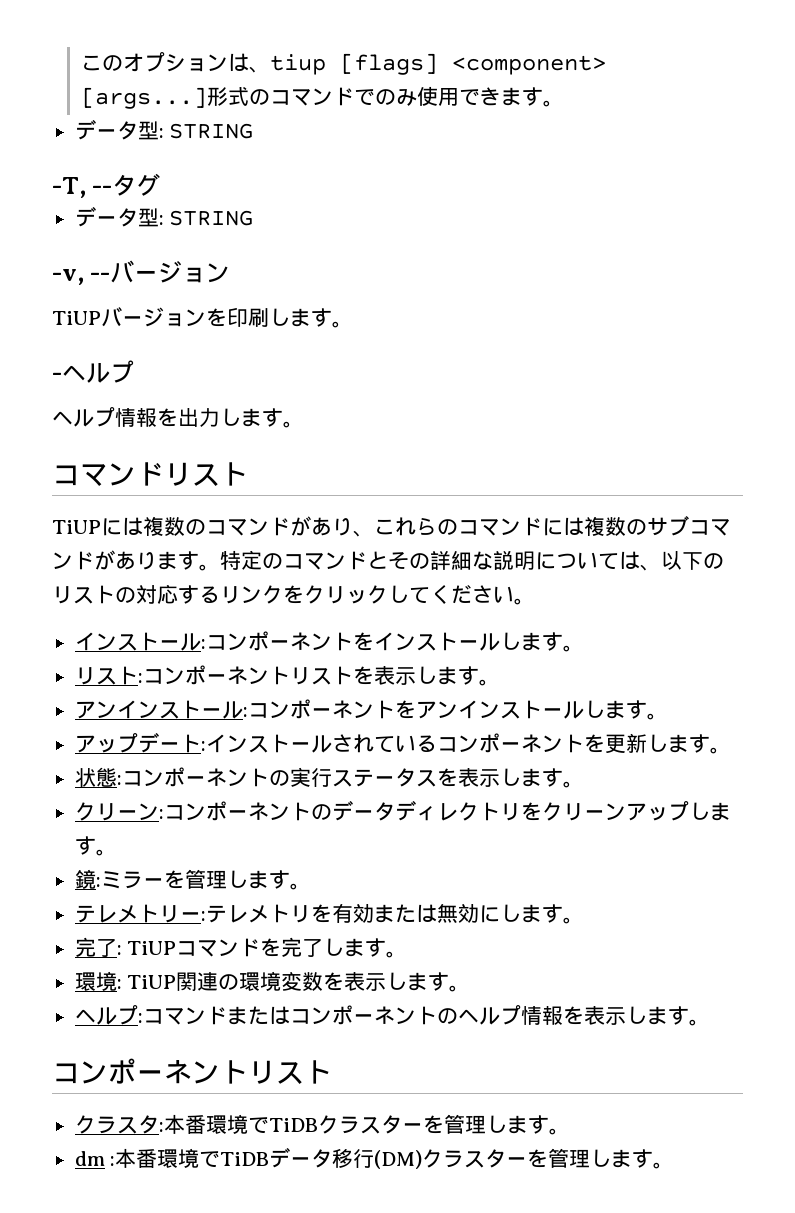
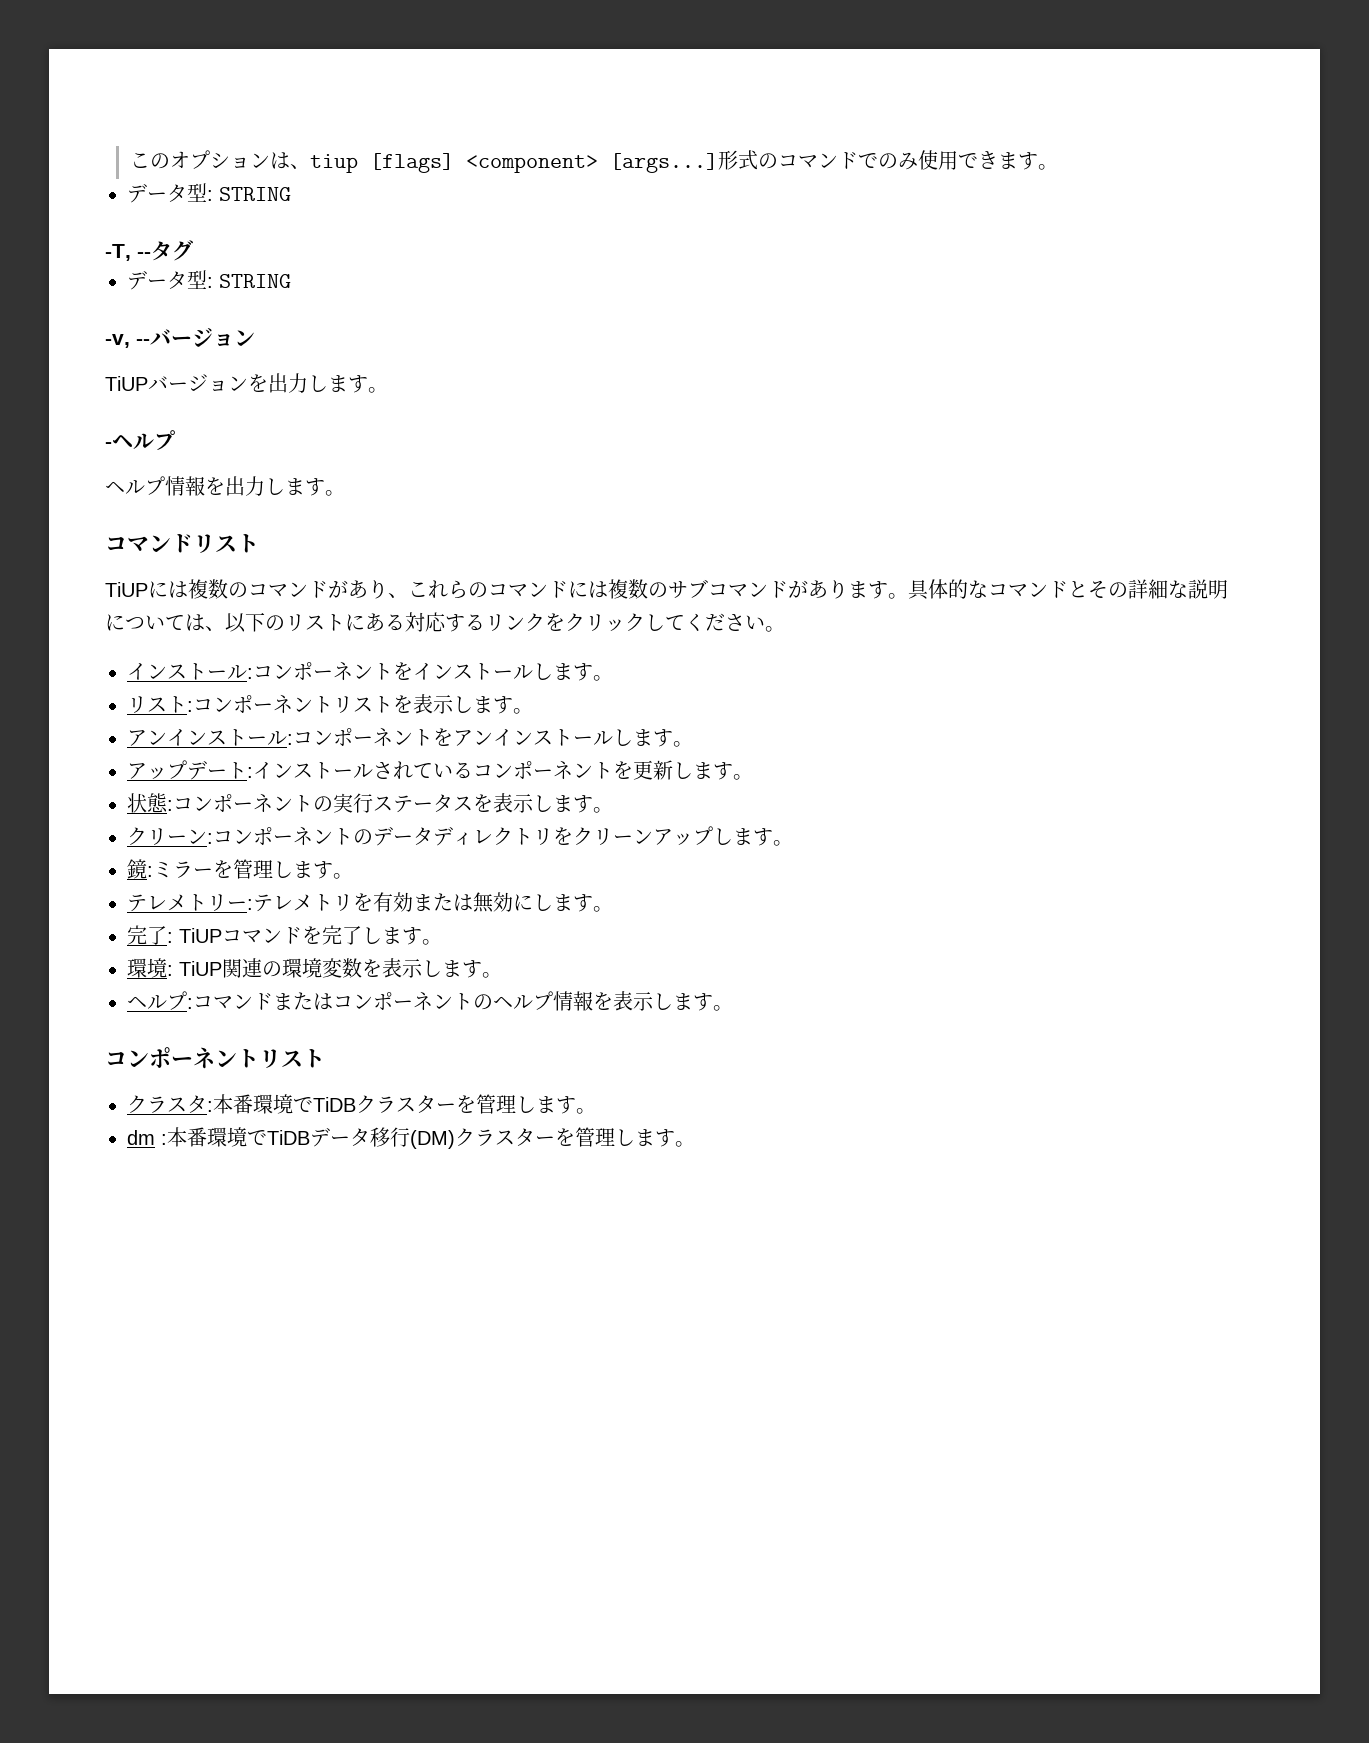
[227,307,269,327] 印刷 -> [268,373,308,393] 出力
[220,550,283,570] 特定の -> [908,579,988,600] 具体的な
[115,587,136,603] の -> [345,613,405,631] にある

